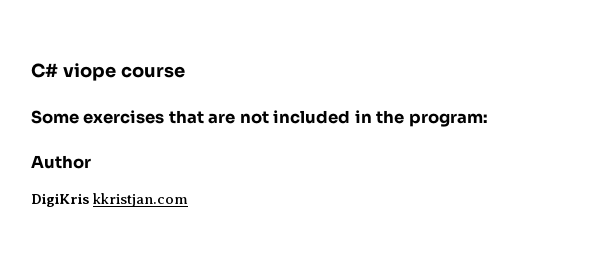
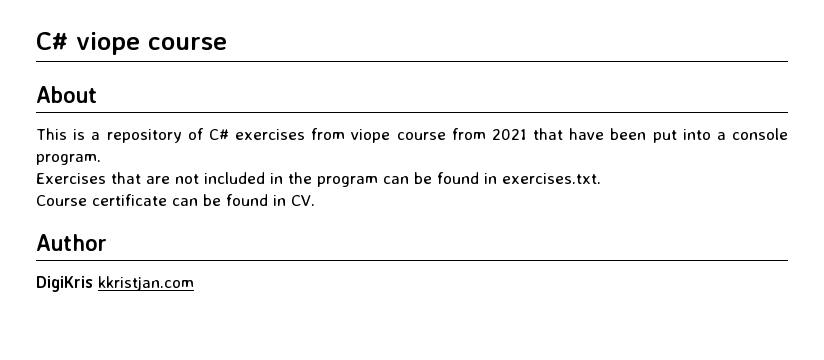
[31,110,165,124] Some exercises -> [36,86,97,103] [36,128,788,143] [36,154,101,165] [36,173,106,184] About // This is a repository of C# exercises from viope course from 2021 that have been put into a console program. // Exercises
[408,113,488,127] program: -> [317,172,601,187] [36,194,315,206] program can be found in exercises.txt. // Course certificate can be found in CV.

